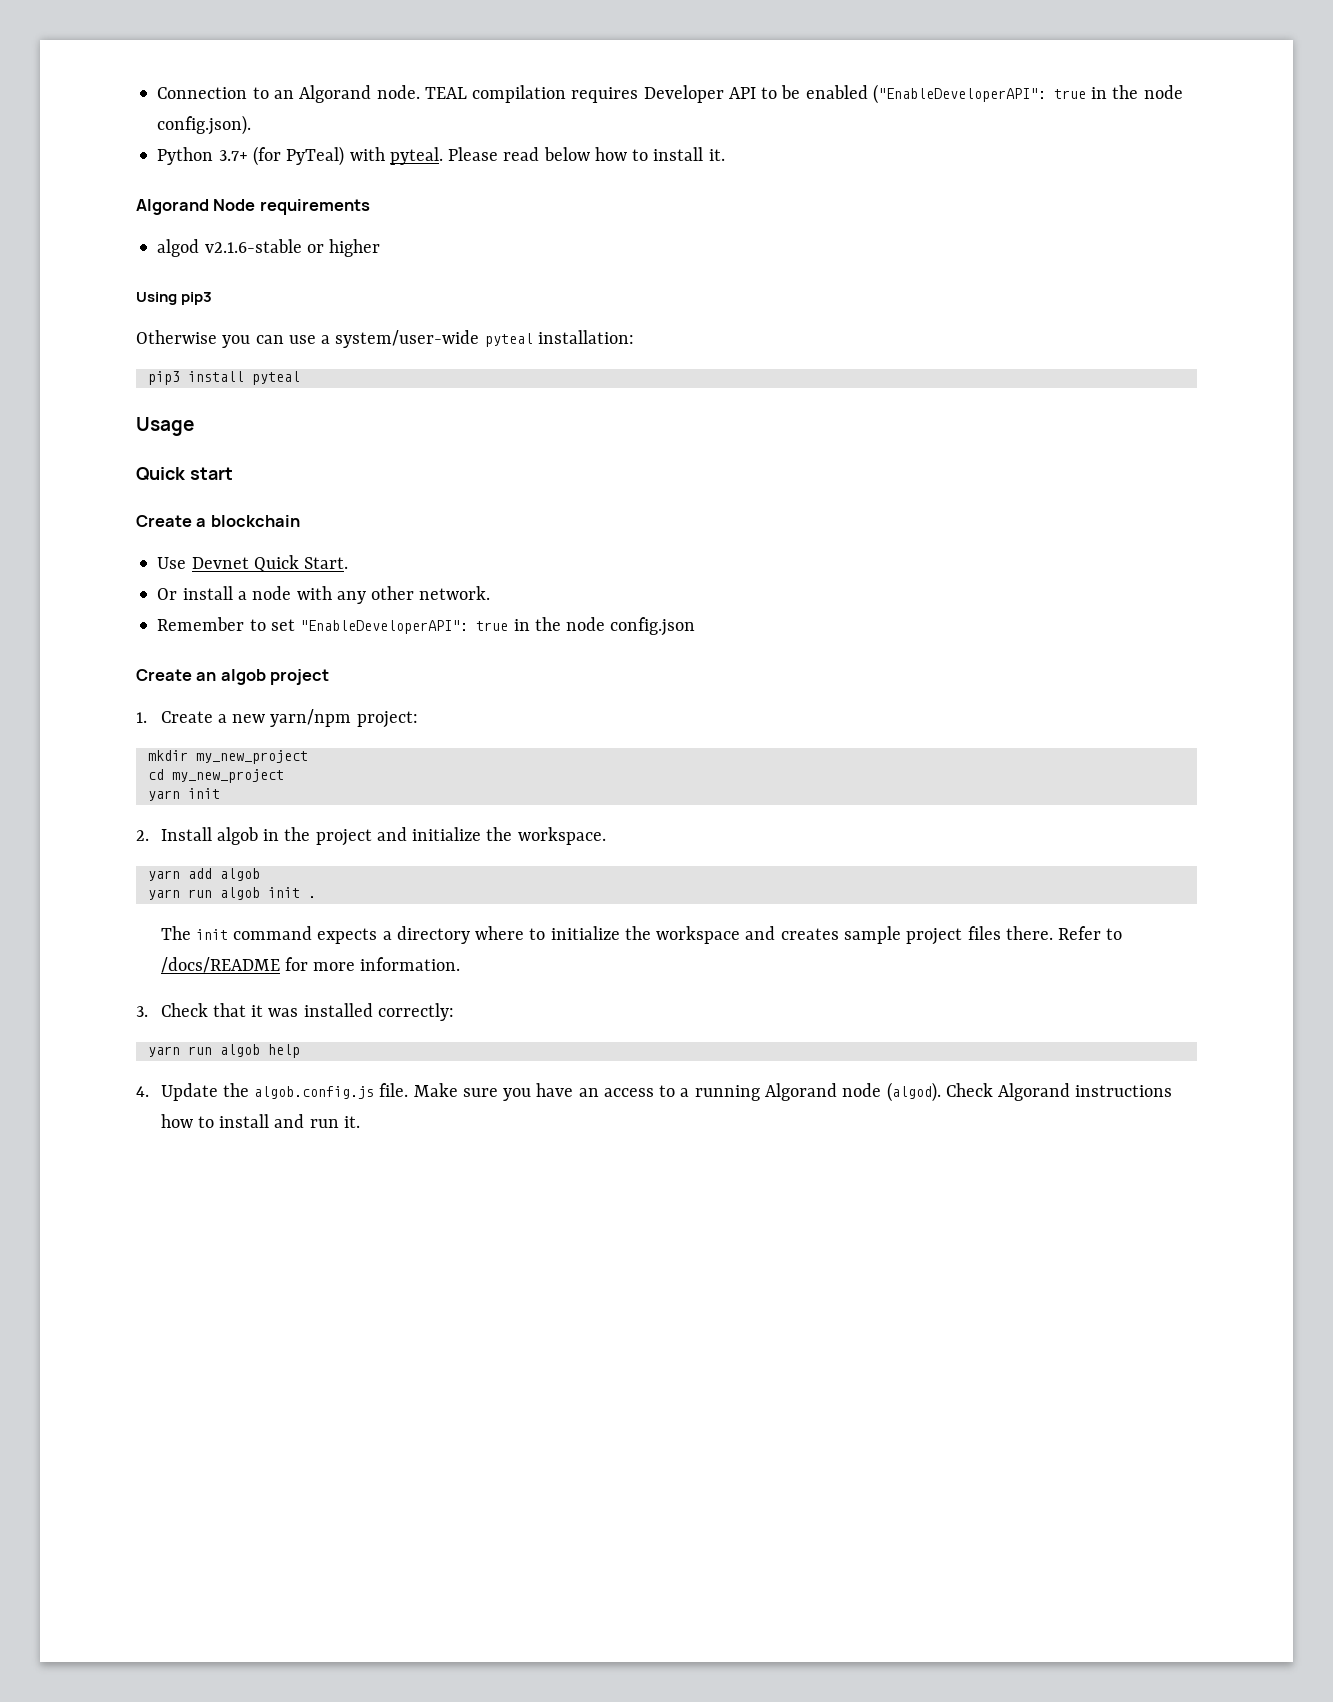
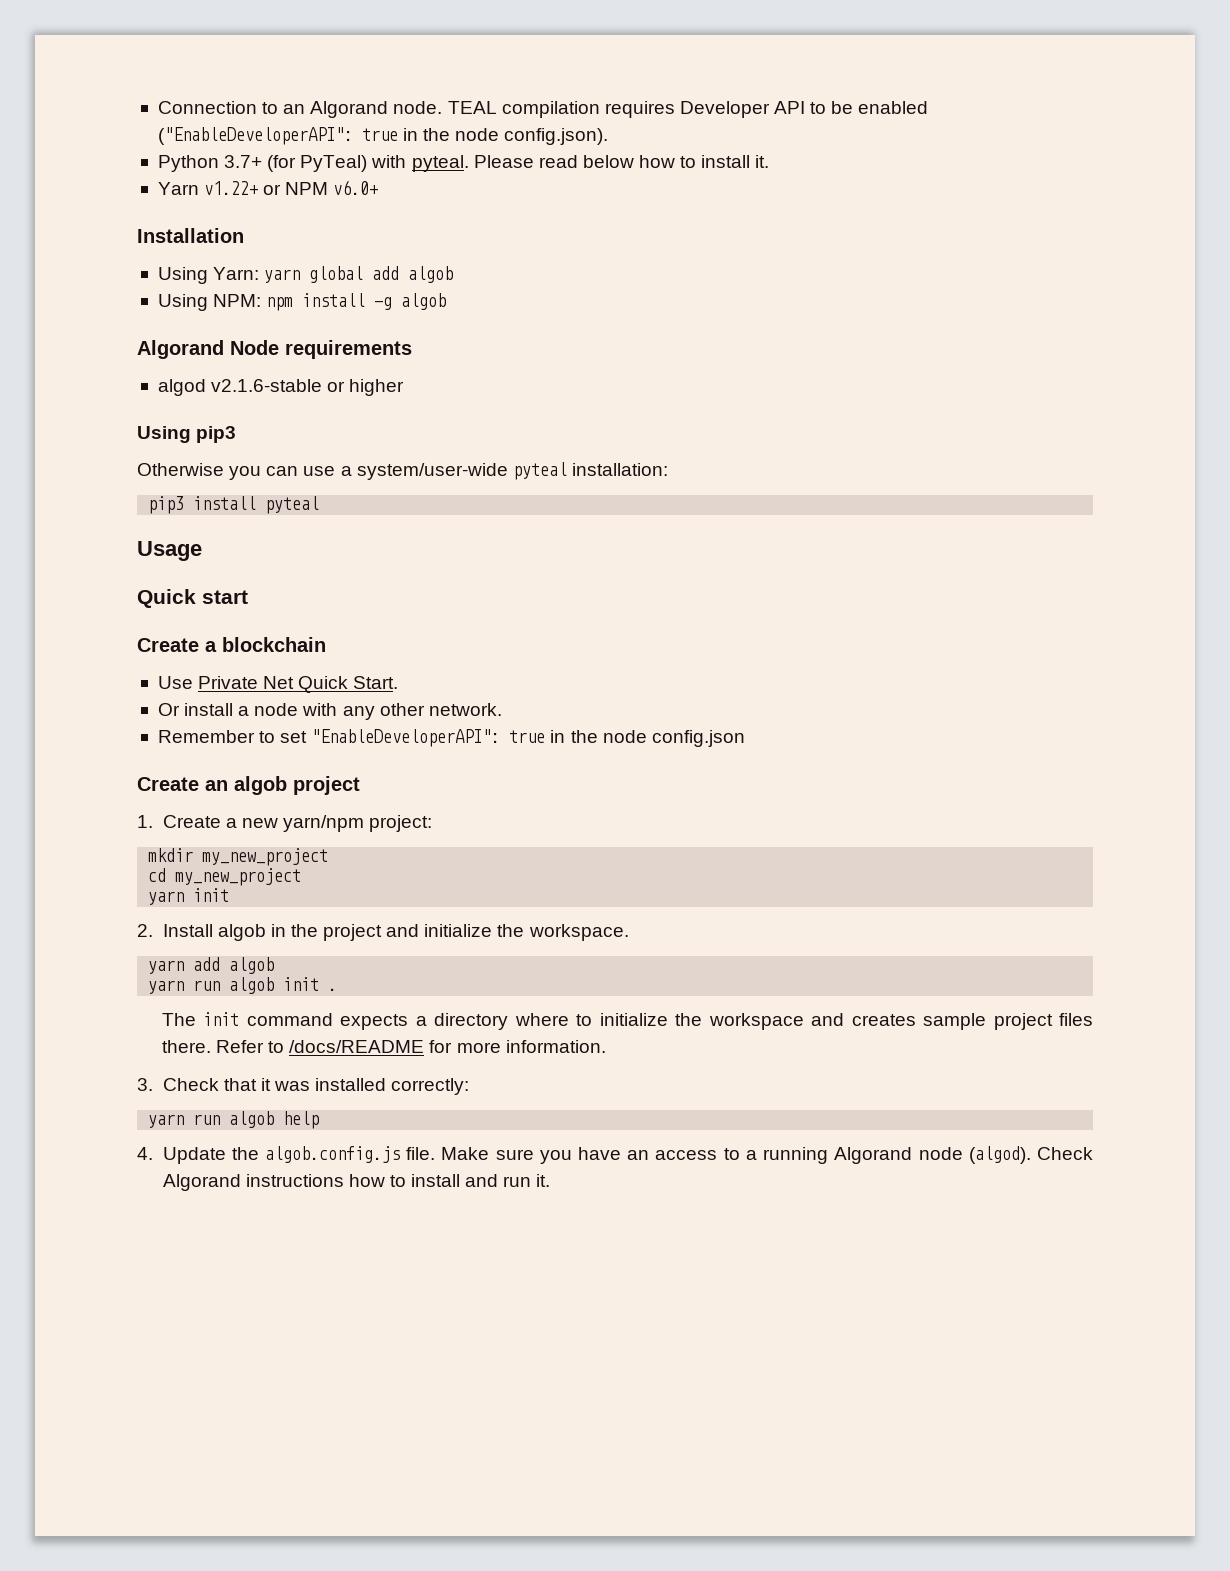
(725, 155) none -> [157,180,379,195] [137,228,244,243] [157,266,454,284] [157,293,447,311] // Yarn v1.22+ or NPM v6.0+ // Installation // Using Yarn: yarn global add algob // Using NPM: npm install -g algob
[191,557,249,569] Devnet -> [198,676,295,689] Private Net

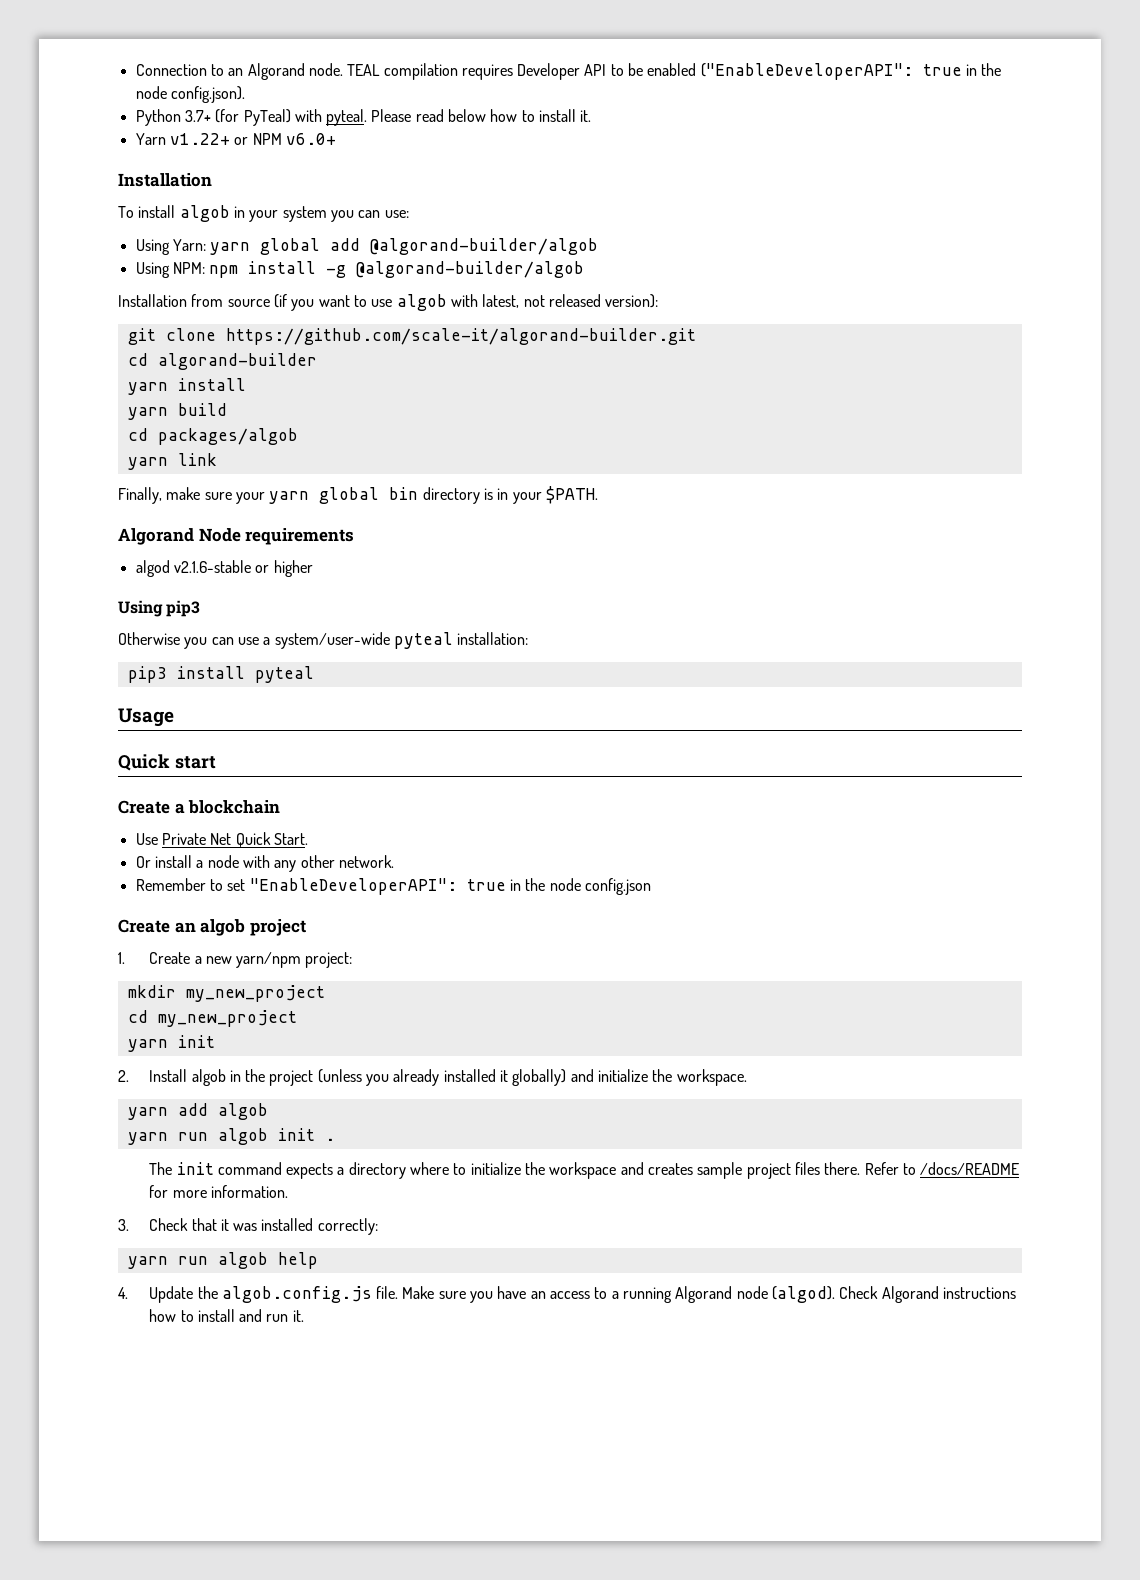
(244, 235) none -> [118,205,409,222] // To install algob in your system you can use:
[408,266,454,283] algob -> [370,238,599,255] @algorand-builder/algob
[401,293,447,310] algob -> [356,261,585,278] [118,294,659,311] [127,328,696,345] [127,353,317,370] [127,378,246,395] [127,403,227,420] [127,428,298,445] [127,453,217,470] [118,486,598,504] @algorand-builder/algob // Installation from source (if you want to use algob with latest, not released version): // git clone https://github.com/scale-it/algorand-builder.git // cd algorand-builder // yarn install // yarn build // cd packages/algob // yarn link // Finally, make sure your yarn global bin directory is in your $PATH.
(383, 932) none -> [317,1069,567,1086] (unless you already installed it globally)

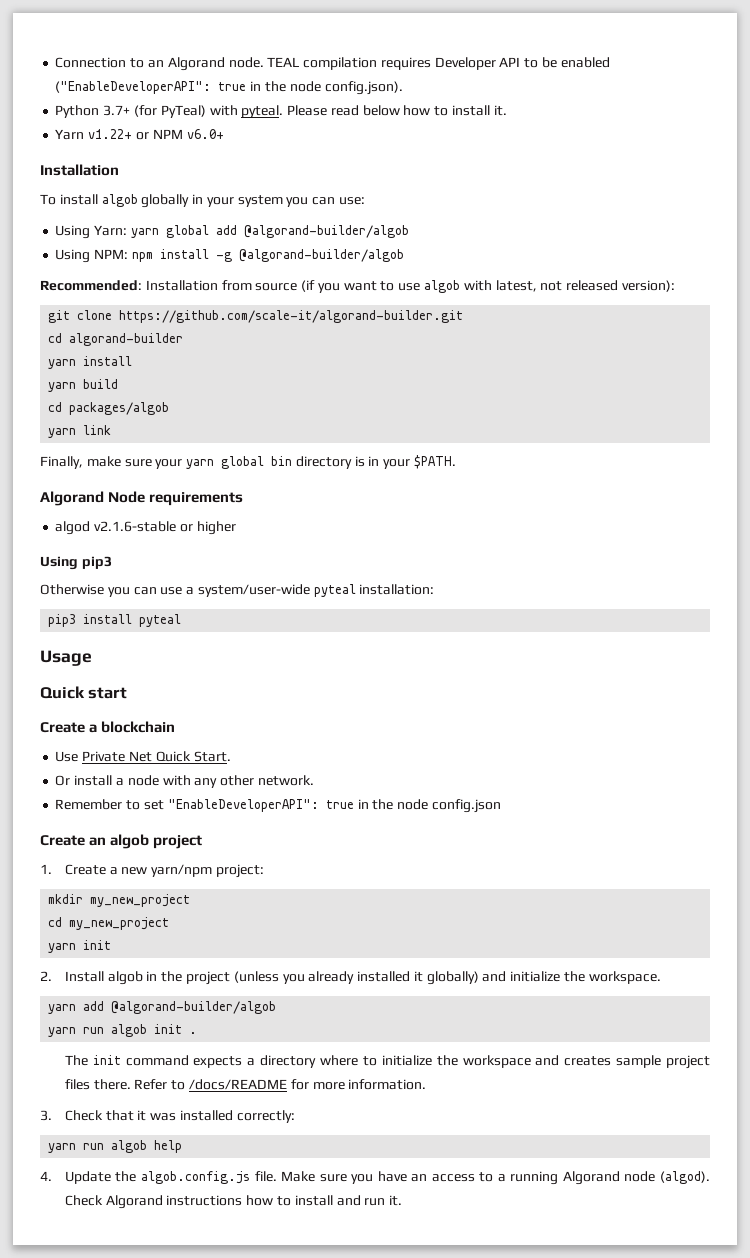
(230, 213) none -> [141,194,190,208] globally
(585, 269) none -> [40,280,142,291] Recommended:
[217,1103,268,1120] algob -> [111,1001,277,1014] @algorand-builder/algob

